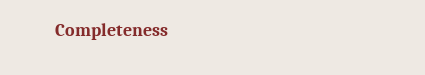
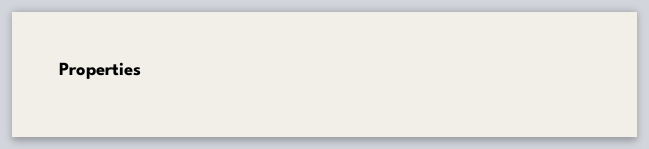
[55,23,168,40] Completeness -> [59,62,141,79] Properties

